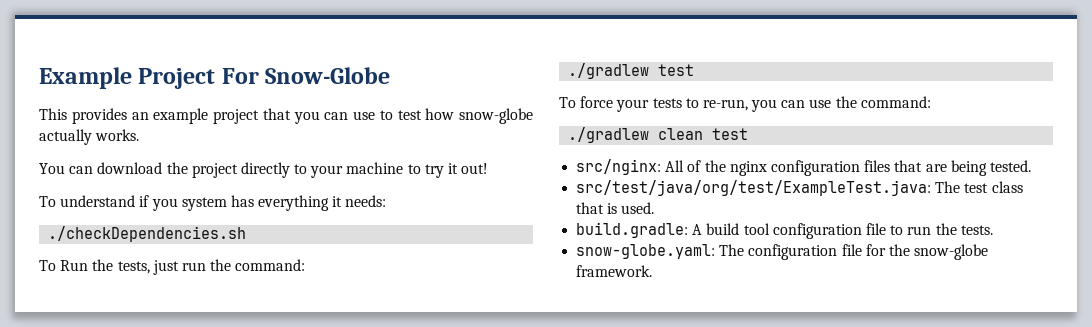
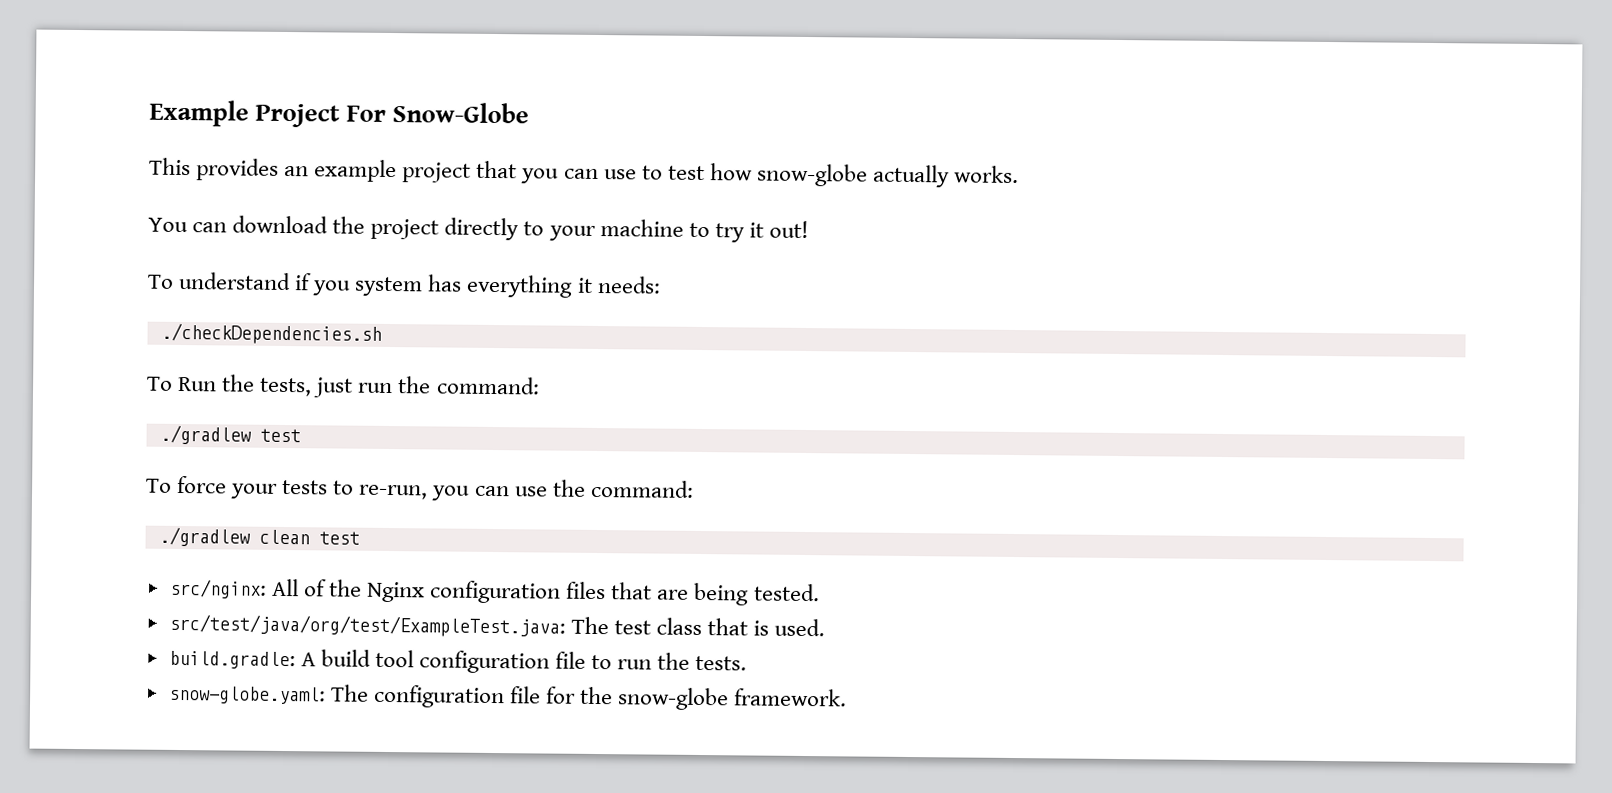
[729,161,767,176] nginx -> [367,581,426,603] Nginx

